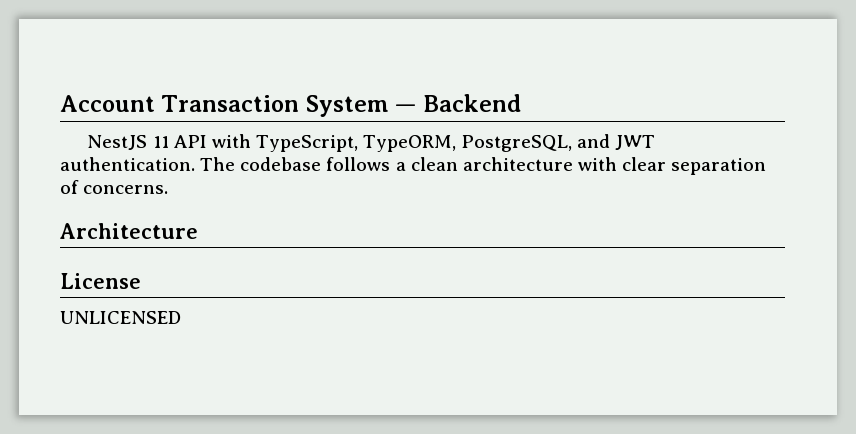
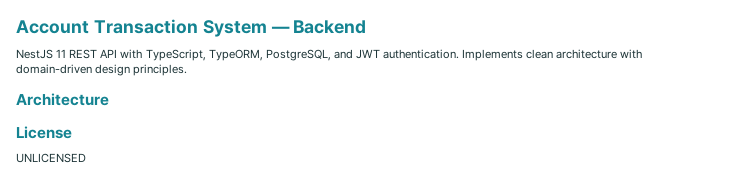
(169, 142) none -> [69,49,98,59] REST
[200,157,767,175] [60,180,169,194] The codebase follows a clean architecture with clear separation of concerns. -> [462,49,643,61] [16,64,188,76] Implements clean architecture with domain-driven design principles.

